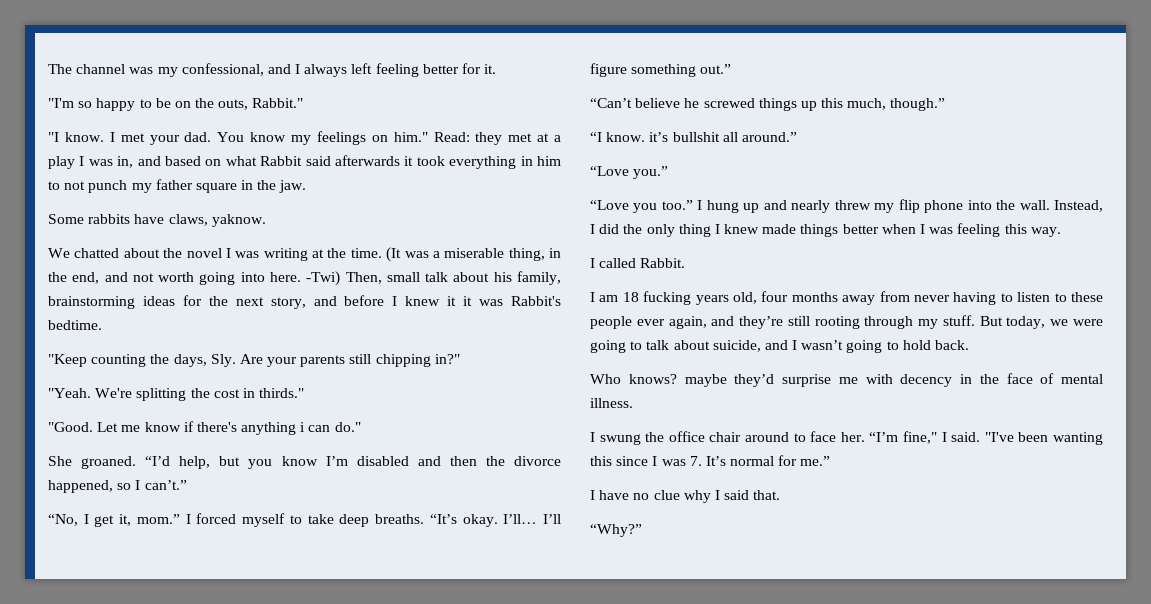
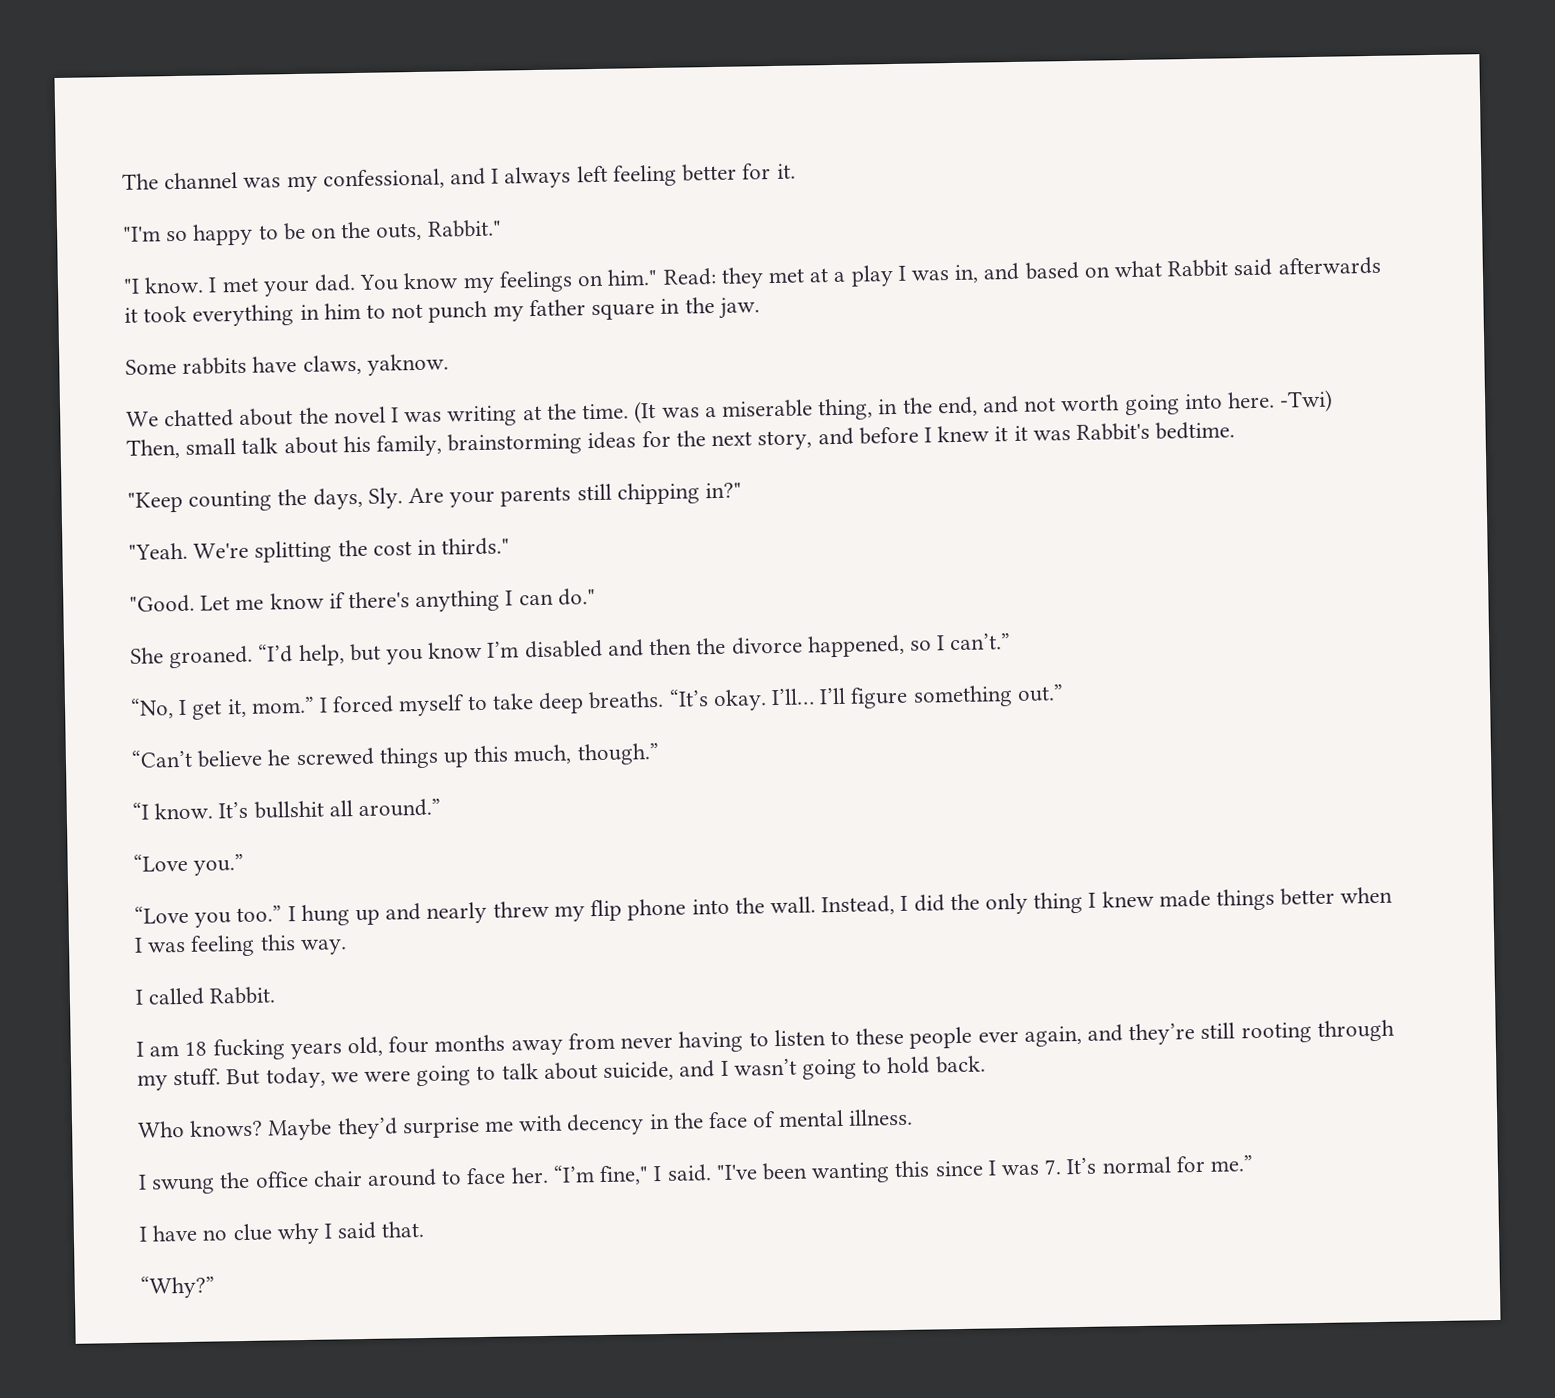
[300,422,306,432] i -> [505,590,514,606] I
[649,132,669,142] it’s -> [218,801,249,819] It’s
[684,374,727,387] maybe -> [267,1118,333,1141] Maybe

